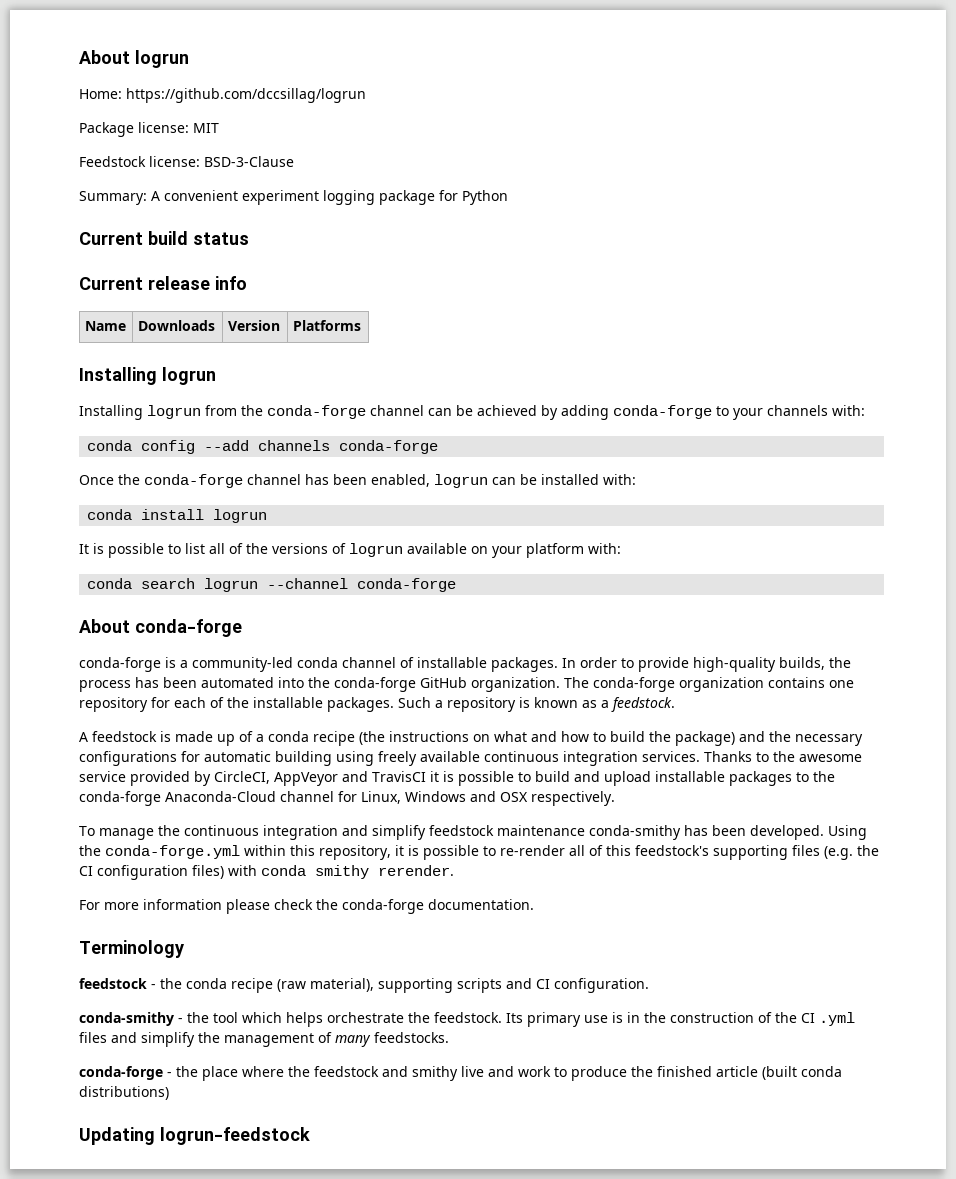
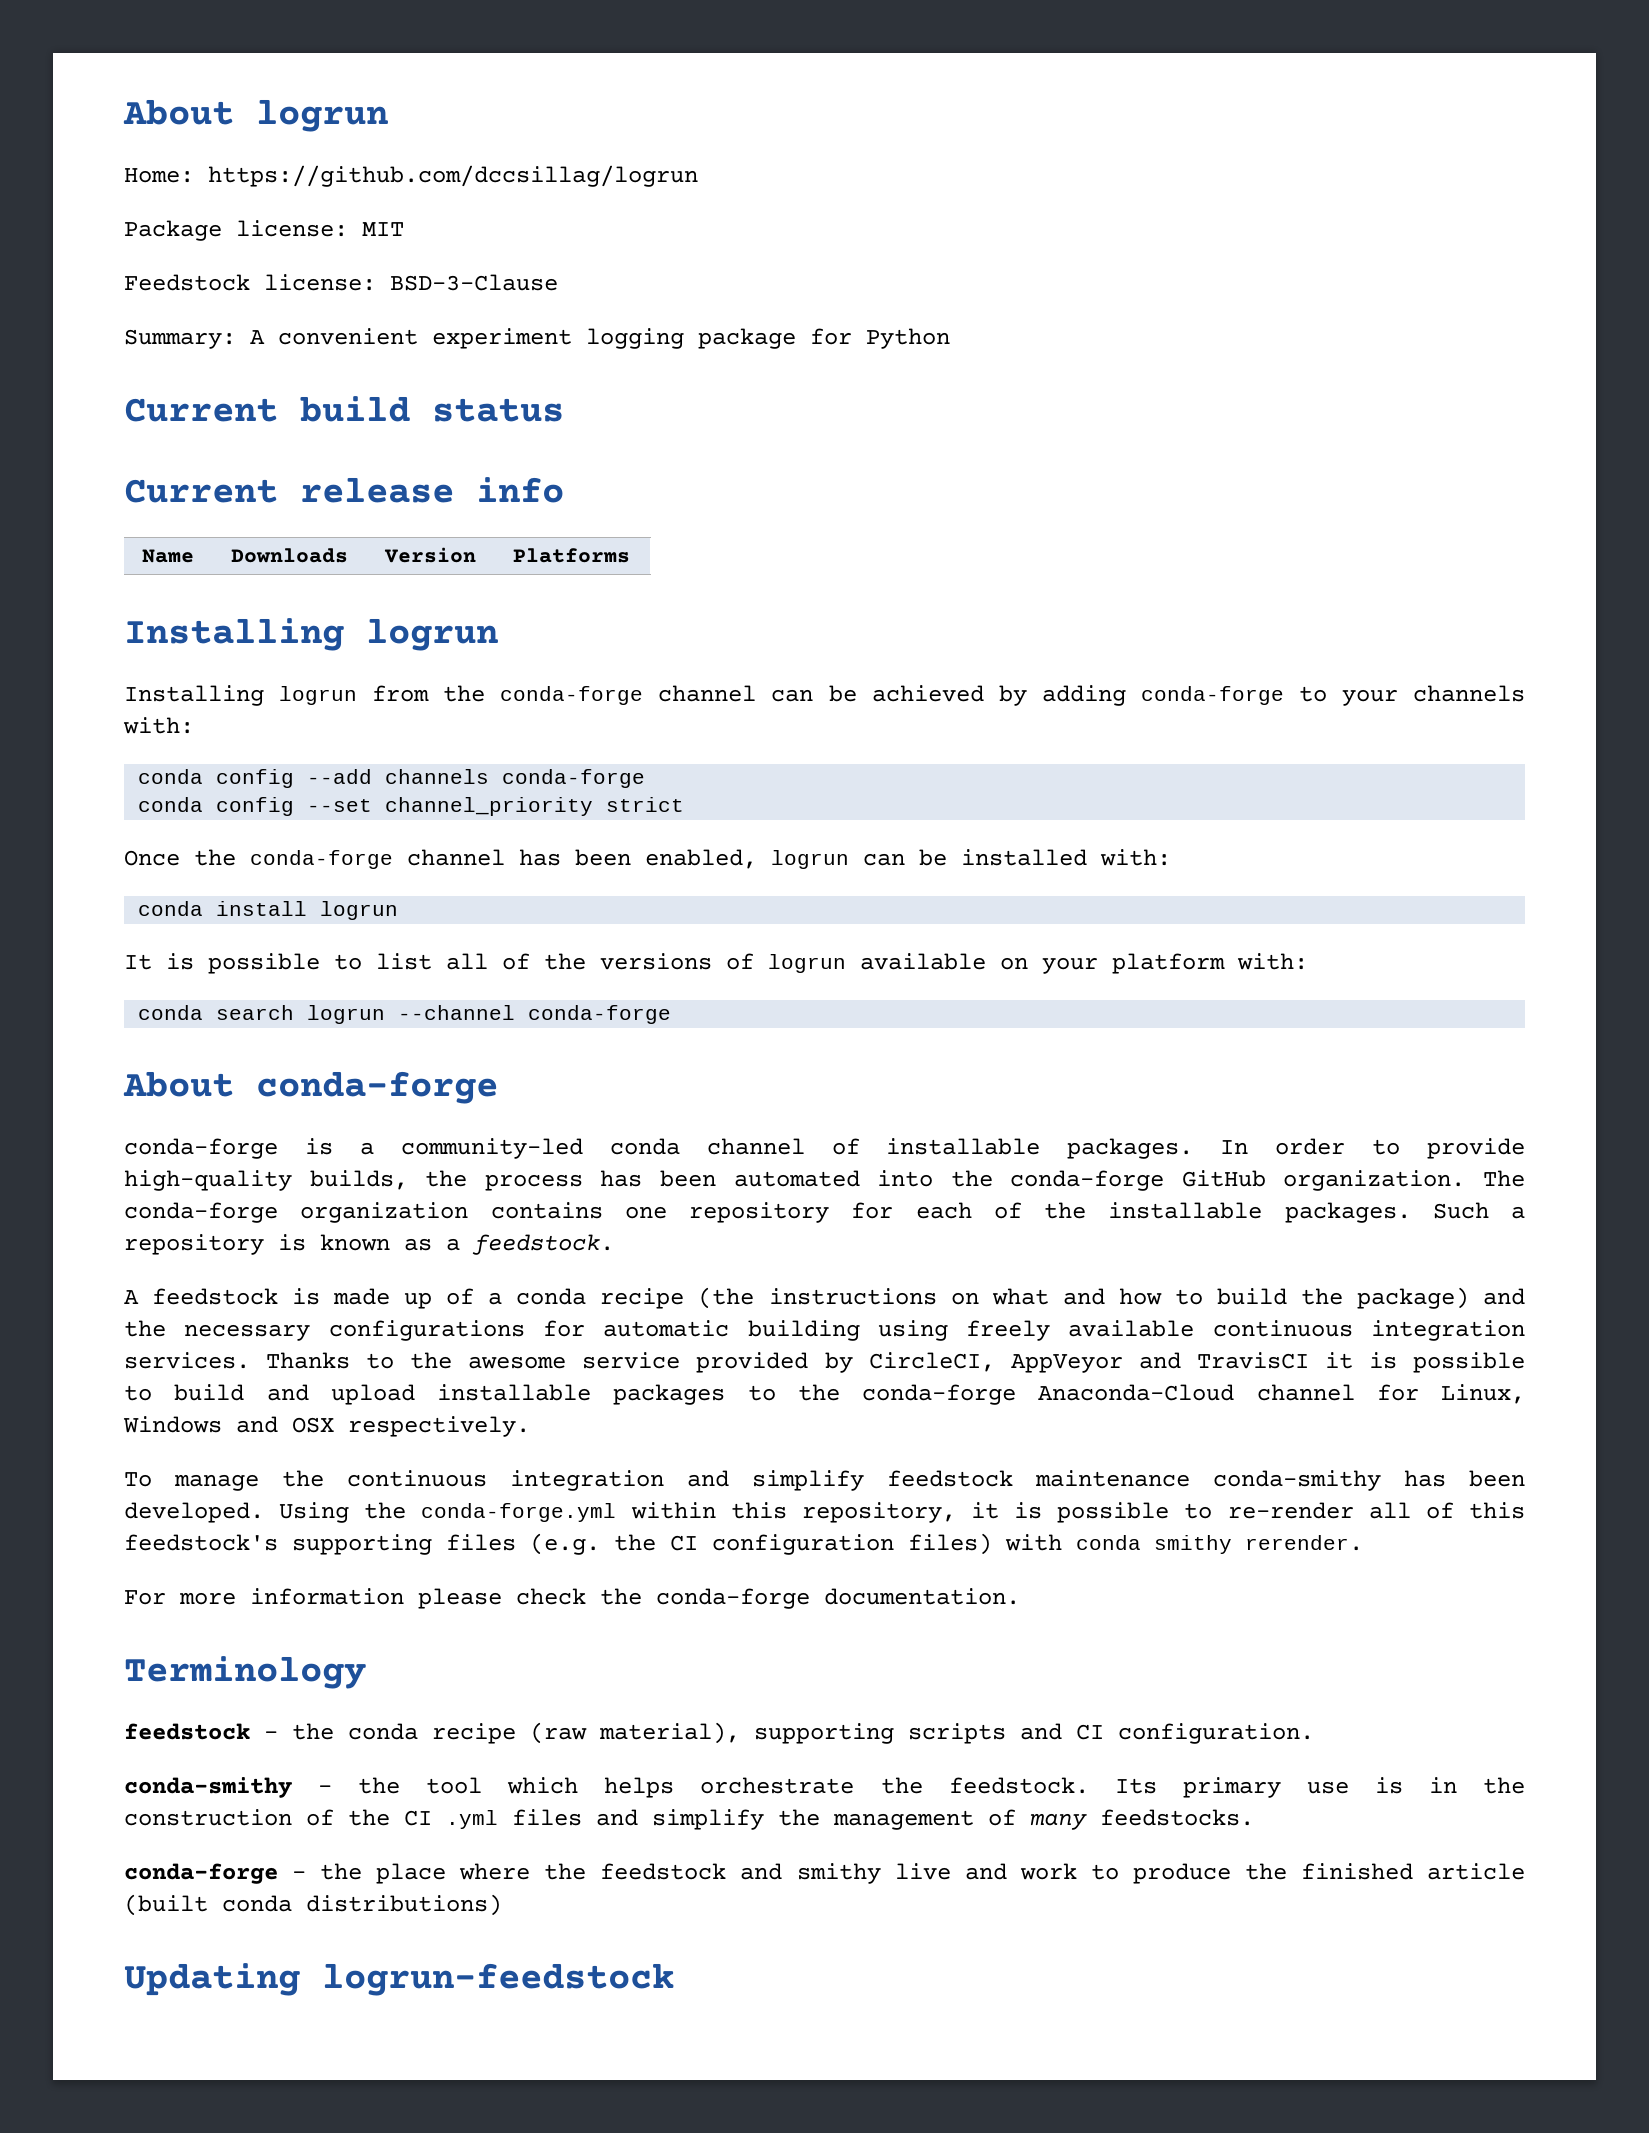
(439, 447) none -> [138,797,685,816] // conda config --set channel_priority strict

